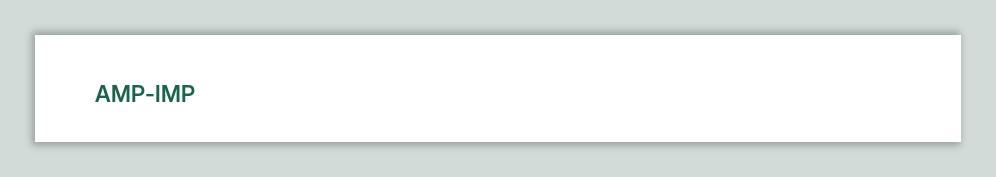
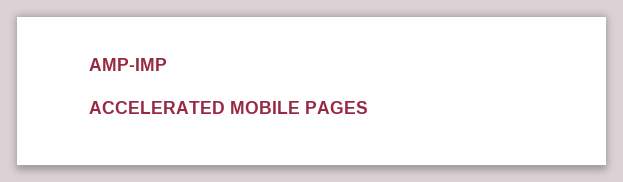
(195, 93) none -> [89,101,368,114] // ACCELERATED MOBILE PAGES

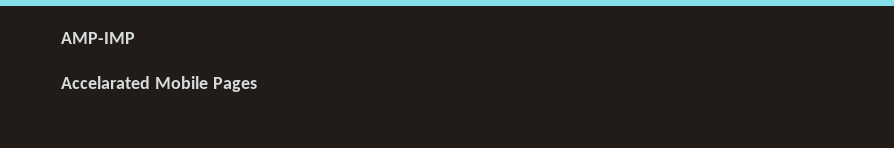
[89,101,368,114] ACCELERATED MOBILE PAGES -> [61,76,257,92] Accelarated Mobile Pages

